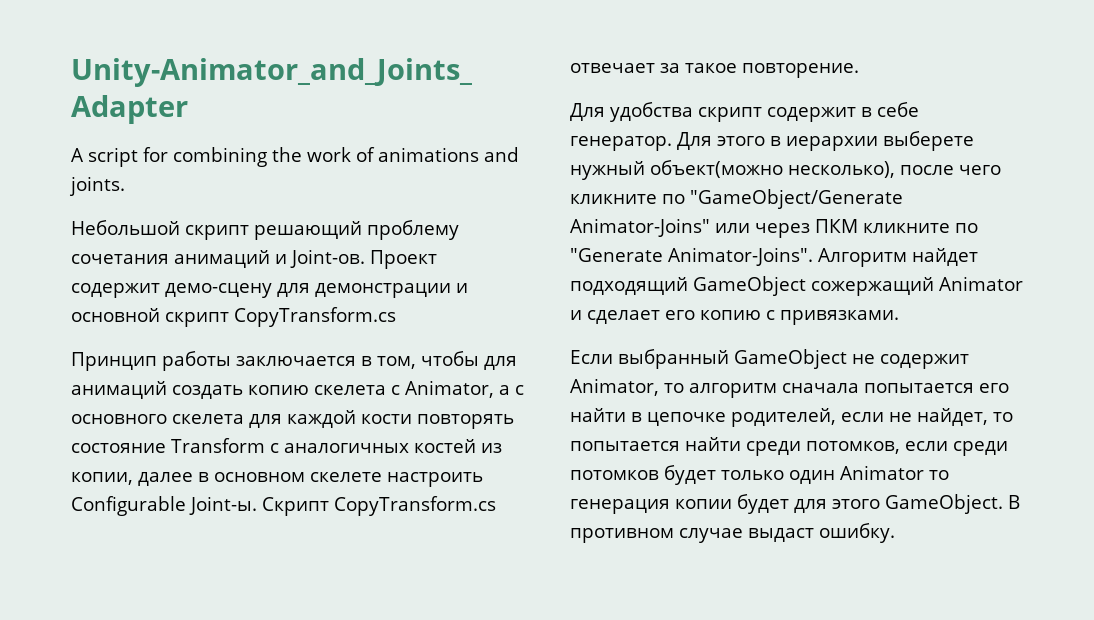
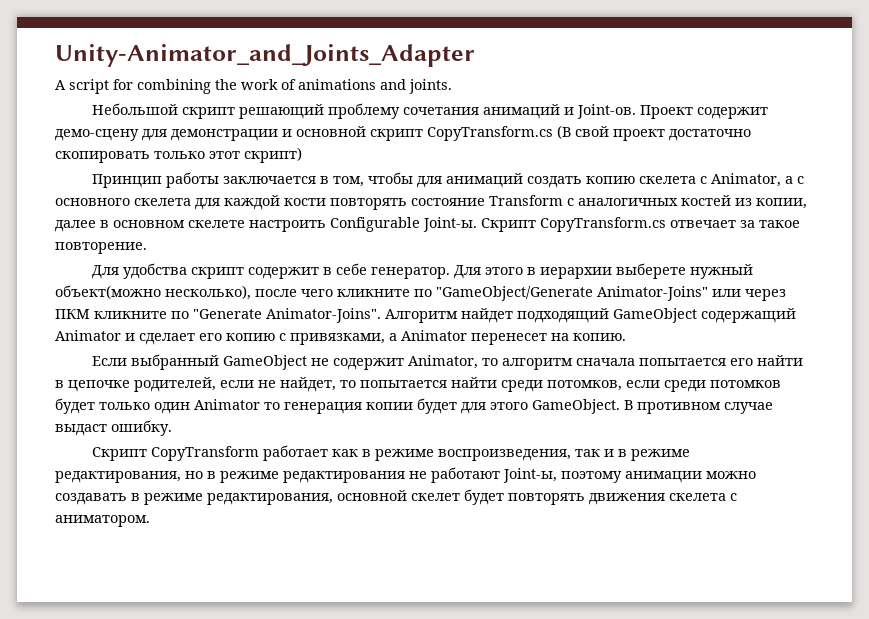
(396, 317) none -> [557,125,751,141] [55,147,302,163] (В свой проект достаточно скопировать только этот скрипт)
[811,277,934,296] сожержащий -> [701,308,796,323] содержащий
[780,310,899,325] привязками. -> [290,330,626,345] привязками, а Animator перенесет на копию.
(895, 533) none -> [92,445,691,461] [55,467,756,483] [55,489,737,505] [55,515,150,527] // Скрипт CopyTransform работает как в режиме воспроизведения, так и в режиме редактирования, но в режиме редактирования не работают Joint-ы, поэтому анимации можно создавать в режиме редактирования, основной скелет будет повторять движения скелета с аниматором.

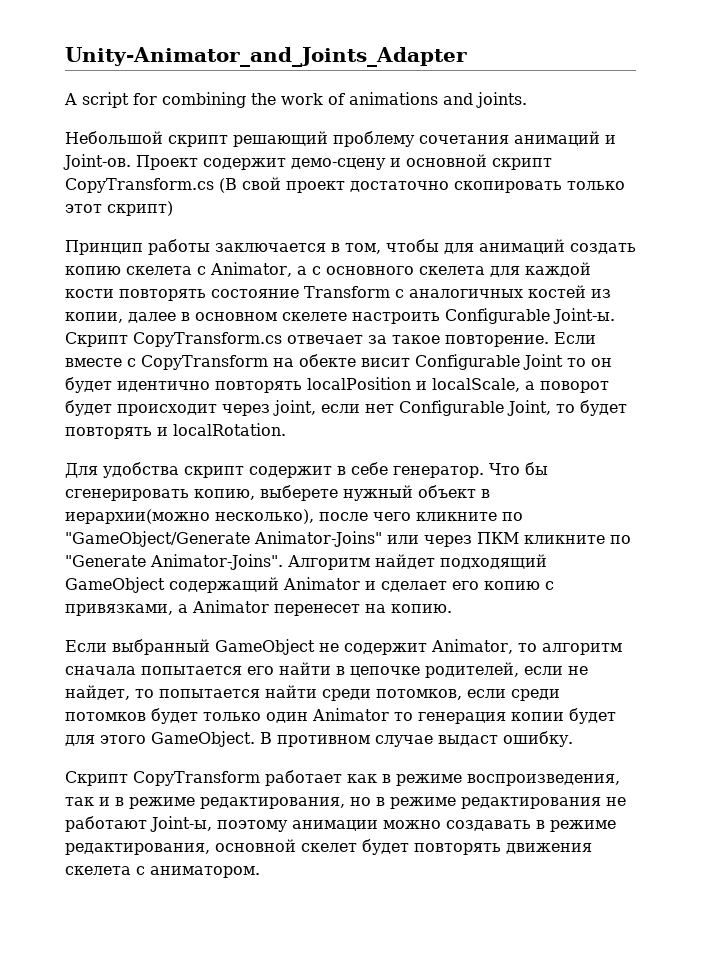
[142,129,278,141] для демонстрации -> (386, 164) none
(147, 248) none -> [554,332,596,344] [65,354,612,370] [65,377,609,393] [65,400,627,416] [65,423,286,439] Если вместе с CopyTransform на обекте висит Configurable Joint то он будет идентично повторять localPosition и localScale, а поворот будет происходит через joint, если нет Configurable Joint, то будет повторять и localRotation.
[454,263,754,279] [55,285,161,299] Для этого в иерархии выберете нужный объект(можно -> [489,462,548,475] [65,485,490,501] [65,509,210,524] Что бы сгенерировать копию, выберете нужный объект в иерархии(можно

